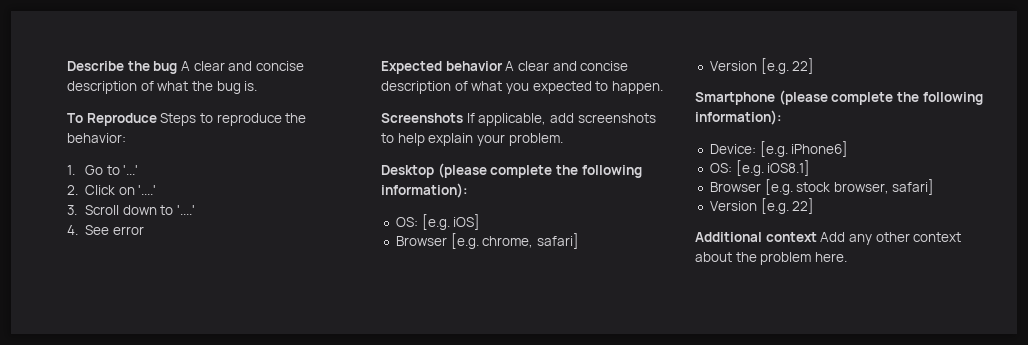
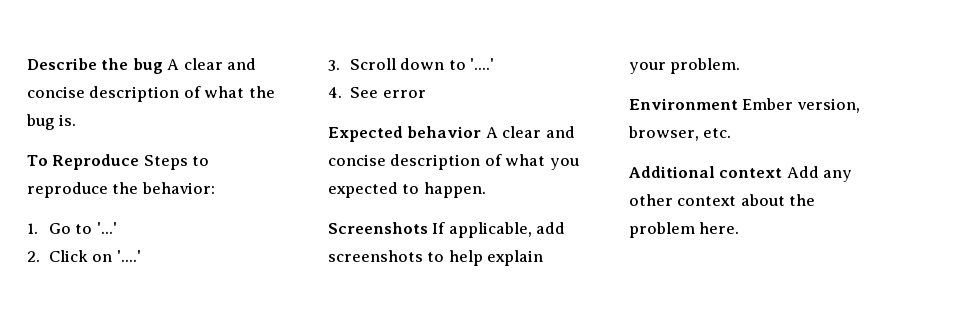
[381,163,642,178] [381,183,468,198] [395,214,481,230] [395,233,579,249] [709,58,815,74] [695,90,983,105] [695,110,782,125] [709,141,849,157] [709,160,811,176] [709,179,935,195] [709,198,815,214] Desktop (please complete the following information): // OS: [e.g. iOS] // Browser [e.g. chrome, safari] // Version [e.g. 22] // Smartphone (please complete the following information): // Device: [e.g. iPhone6] // OS: [e.g. iOS8.1] // Browser [e.g. stock browser, safari] // Version [e.g. 22] -> [629,98,860,113] [628,126,732,141] Environment Ember version, browser, etc.

